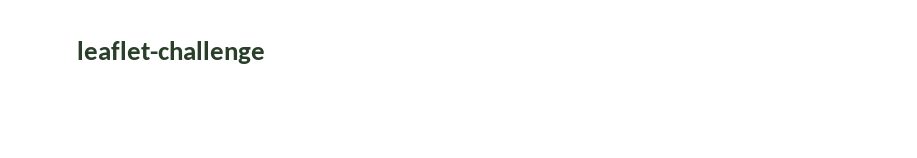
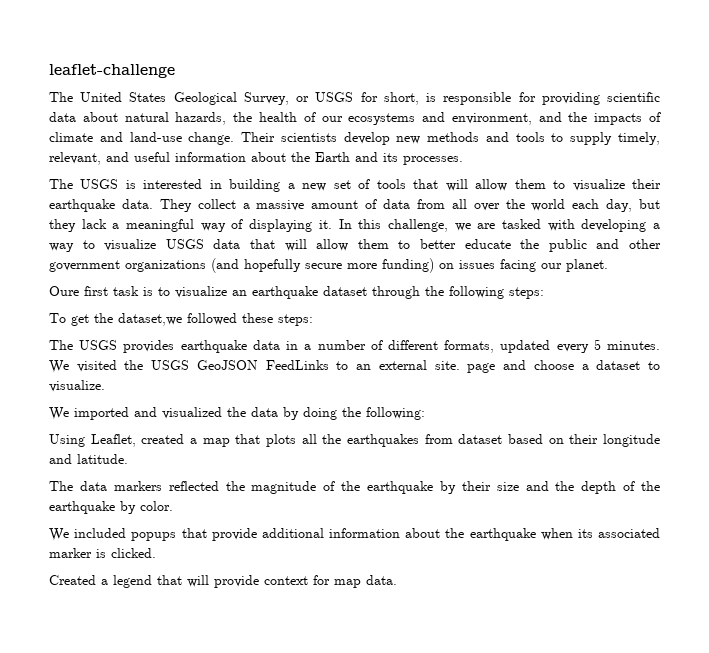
(265, 52) none -> [49,92,660,105] [49,112,662,125] [49,132,660,145] [49,152,463,165] [49,179,662,192] [49,199,660,212] [49,219,660,232] [49,239,662,252] [49,258,608,273] [49,286,544,299] [49,313,313,326] [49,339,660,353] [49,360,661,373] [49,380,105,392] [49,407,425,420] [49,434,660,447] [49,454,128,464] [49,481,660,494] [49,501,173,514] [49,528,660,541] [49,548,156,558] [49,575,397,588] // The United States Geological Survey, or USGS for short, is responsible for providing scientific data about natural hazards, the health of our ecosystems and environment, and the impacts of climate and land-use change. Their scientists develop new methods and tools to supply timely, relevant, and useful information about the Earth and its processes. // The USGS is interested in building a new set of tools that will allow them to visualize their earthquake data. They collect a massive amount of data from all over the world each day, but they lack a meaningful way of displaying it. In this challenge, we are tasked with developing a way to visualize USGS data that will allow them to better educate the public and other government organizations (and hopefully secure more funding) on issues facing our planet. // Oure first task is to visualize an earthquake dataset through the following steps: // To get the dataset,we followed these steps: // The USGS provides earthquake data in a number of different formats, updated every 5 minutes. We visited the USGS GeoJSON FeedLinks to an external site. page and choose a dataset to visualize. // We imported and visualized the data by doing the following: // Using Leaflet, created a map that plots all the earthquakes from dataset based on their longitude and latitude. // The data markers reflected the magnitude of the earthquake by their size and the depth of the earthquake by color. // We included popups that provide additional information about the earthquake when its associated marker is clicked. // Created a legend that will provide context for map data.

